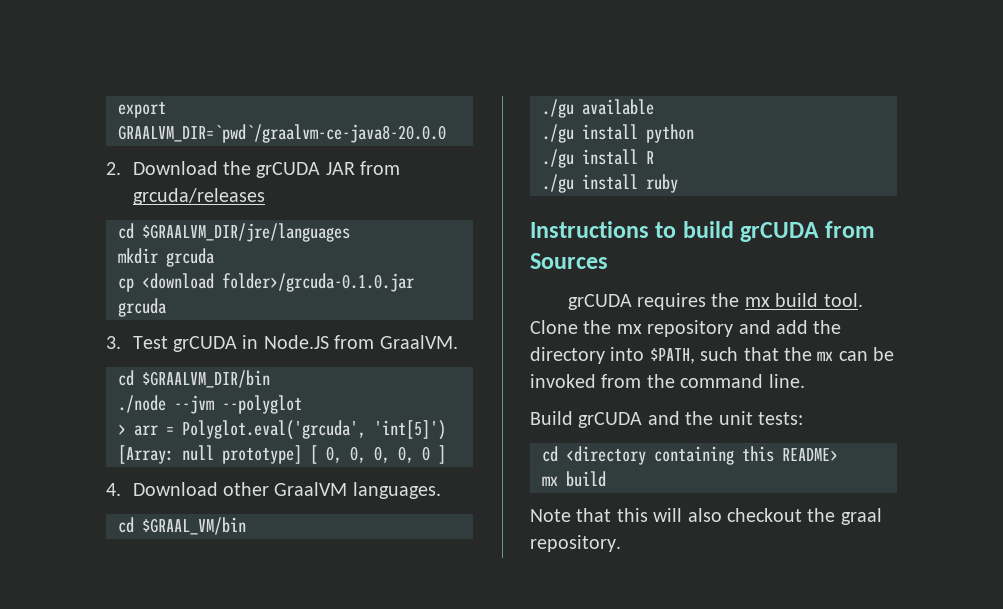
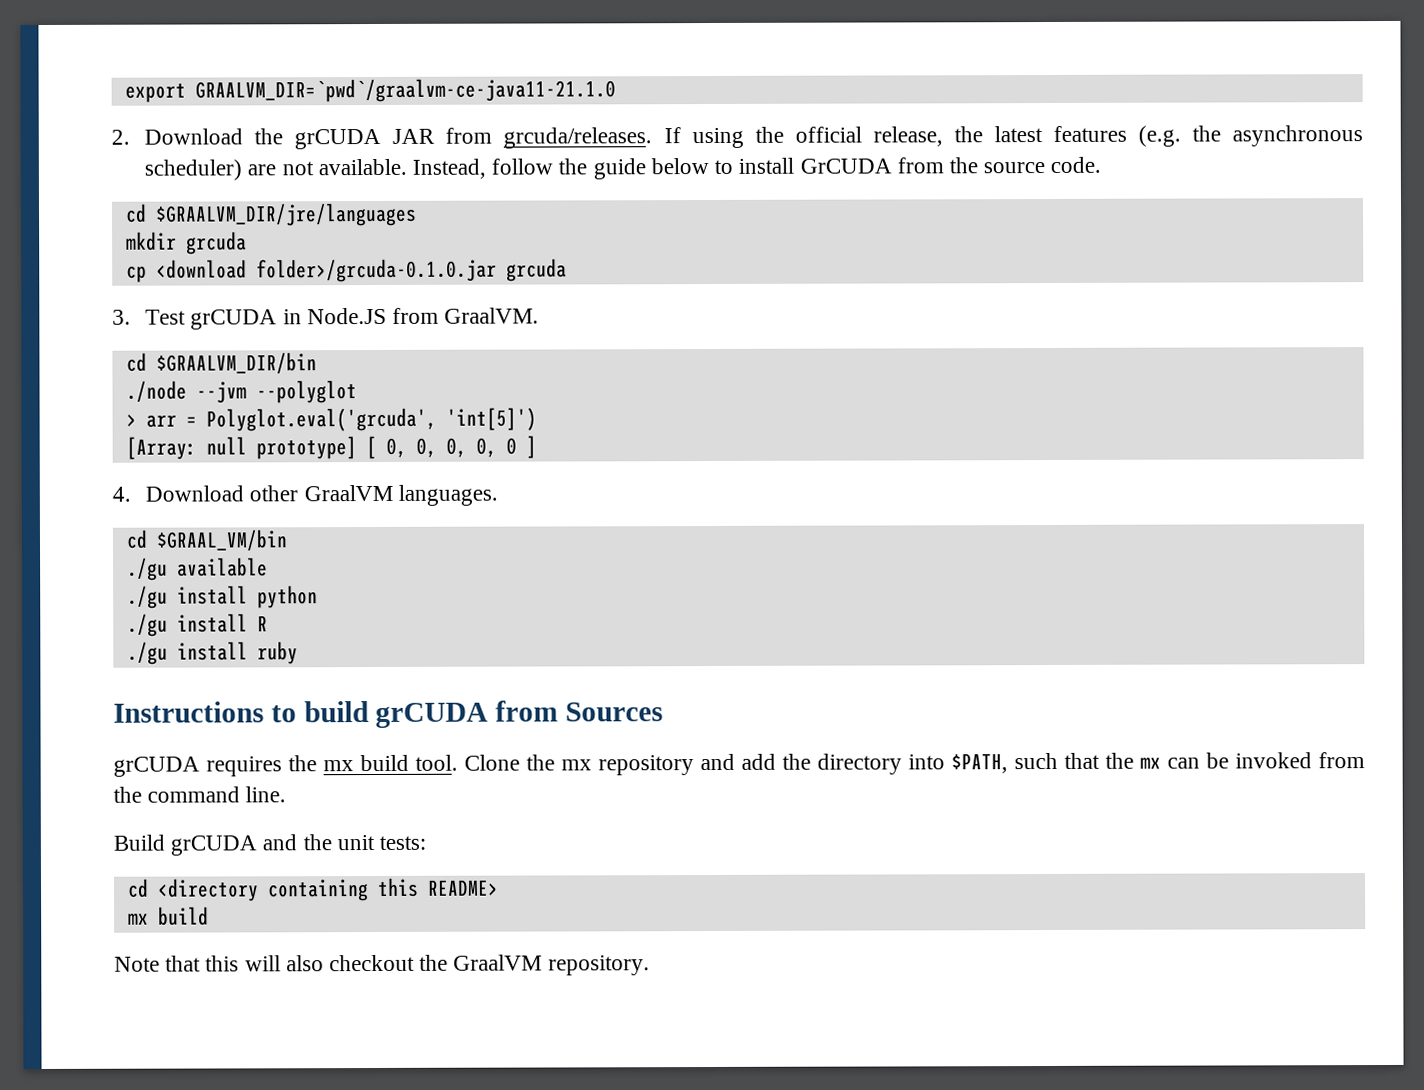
[118,124,446,143] GRAALVM_DIR=`pwd`/graalvm-ce-java8-20.0.0 -> [194,78,616,103] GRAALVM_DIR=`pwd`/graalvm-ce-java11-21.1.0
[132,188,265,205] grcuda/releases -> [503,125,1363,149] [144,156,1102,181] grcuda/releases. If using the official release, the latest features (e.g. the asynchronous scheduler) are not available. Instead, follow the guide below to install GrCUDA from the source code.
[840,508,882,525] graal -> [453,954,543,971] GraalVM

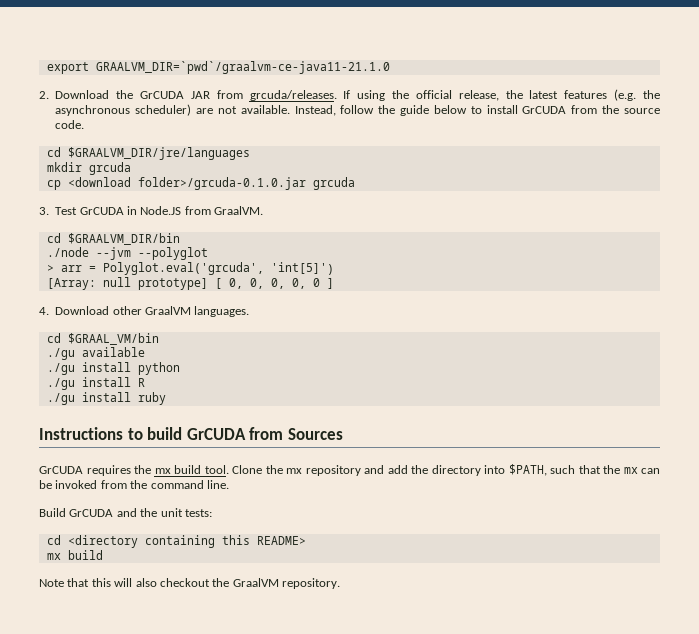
[294,128,382,150] grCUDA -> [139,91,184,99] GrCUDA
[190,309,278,330] grCUDA -> [79,207,124,215] GrCUDA
[375,702,489,728] grCUDA -> [186,428,246,440] GrCUDA
[113,756,200,777] grCUDA -> [39,466,83,474] GrCUDA
[170,835,258,856] grCUDA -> [69,509,114,517] GrCUDA

